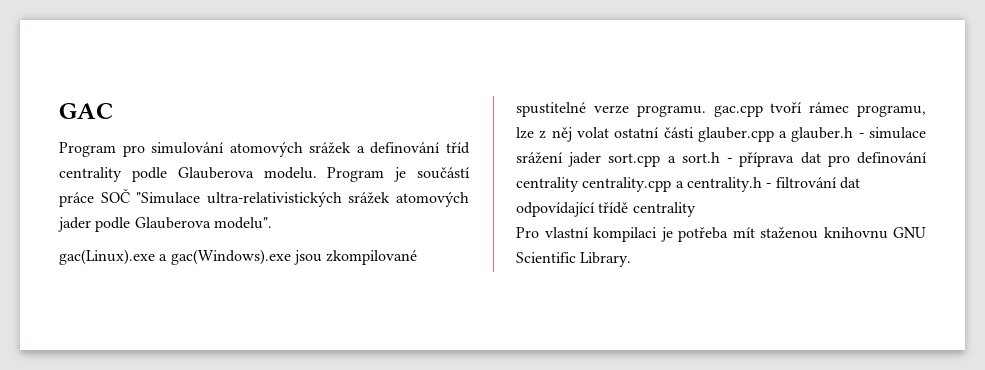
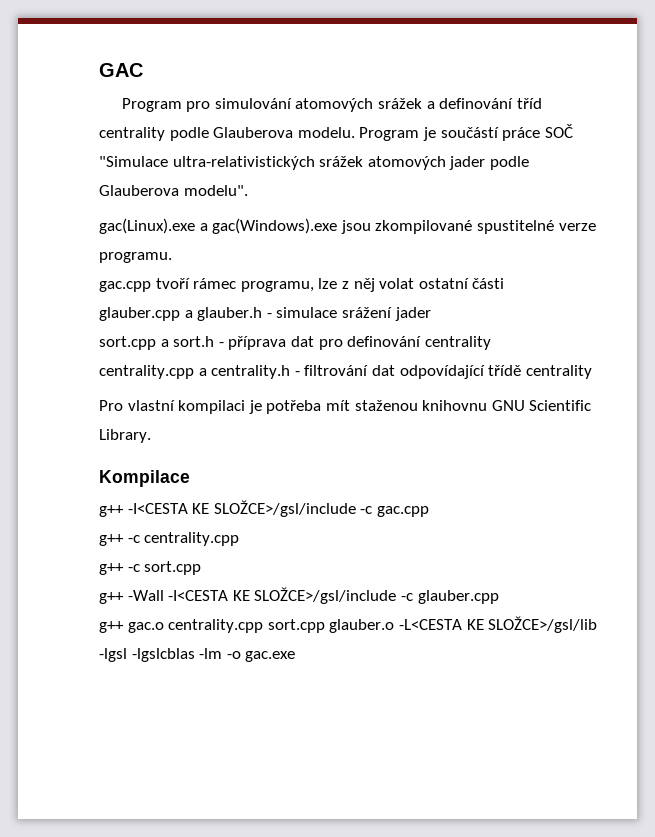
(706, 111) none -> (172, 257) //
(694, 132) none -> (505, 283) //
(602, 159) none -> (431, 314) //
(579, 184) none -> (491, 343) //
(632, 259) none -> [99,470,190,487] [99,500,429,517] [99,532,240,546] [99,561,202,575] [99,587,499,604] [99,616,598,633] [99,648,296,662] // Kompilace // g++ -I<CESTA KE SLOŽCE>/gsl/include -c gac.cpp // g++ -c centrality.cpp // g++ -c sort.cpp // g++ -Wall -I<CESTA KE SLOŽCE>/gsl/include -c glauber.cpp // g++ gac.o centrality.cpp sort.cpp glauber.o -L<CESTA KE SLOŽCE>/gsl/lib -lgsl -lgslcblas -lm -o gac.exe

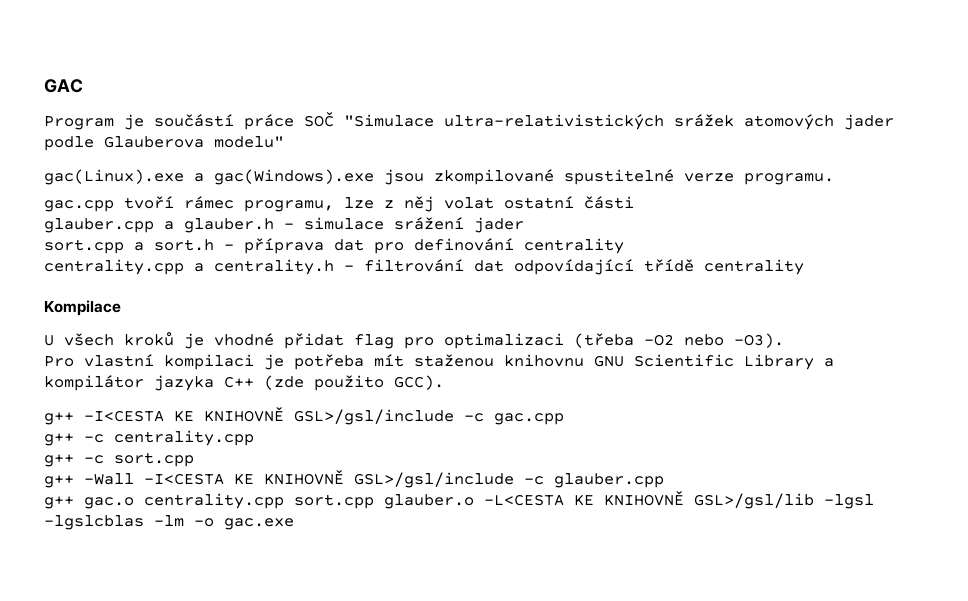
[186,98,542,112] [99,127,420,141] pro simulování atomových srážek a definování tříd centrality podle Glauberova modelu. Program -> (114, 123) none
[183,185,248,196] modelu". -> [214,136,284,148] modelu"
(592, 372) none -> [44,300,121,316] [44,332,784,349] // Kompilace // U všech kroků je vhodné přidat flag pro optimalizaci (třeba -O2 nebo -O3).
[99,429,151,443] [99,470,190,487] Library. // Kompilace -> [744,354,834,370] [44,375,444,391] Library a kompilátor jazyka C++ (zde použito GCC).
[213,500,356,517] SLOŽCE>/gsl/include -> [204,407,454,425] KNIHOVNĚ GSL>/gsl/include
[254,587,397,604] SLOŽCE>/gsl/include -> [264,470,514,488] KNIHOVNĚ GSL>/gsl/include
[488,616,598,633] SLOŽCE>/gsl/lib -> [604,491,814,509] KNIHOVNĚ GSL>/gsl/lib

